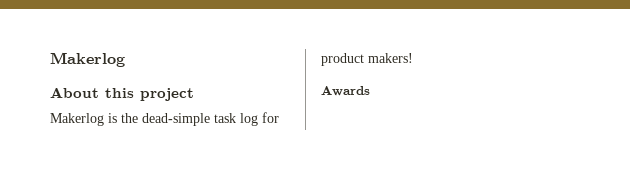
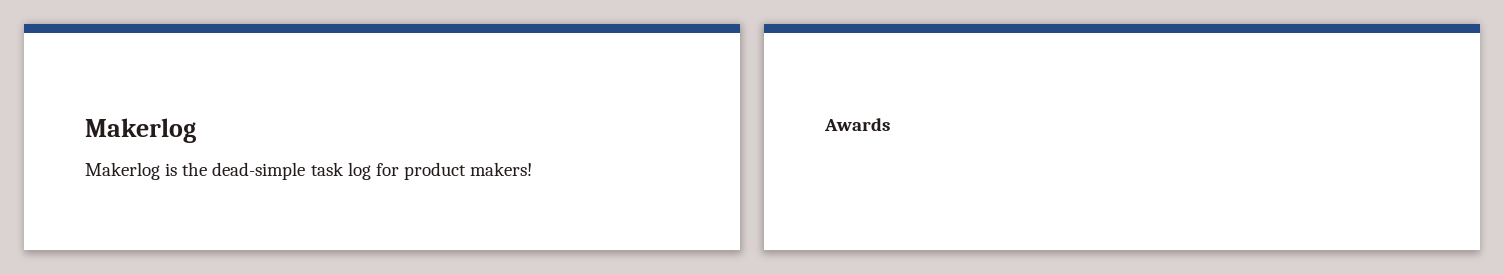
[50,52,125,67] [50,87,194,101] Makerlog // About this project -> [85,118,196,143] Makerlog

